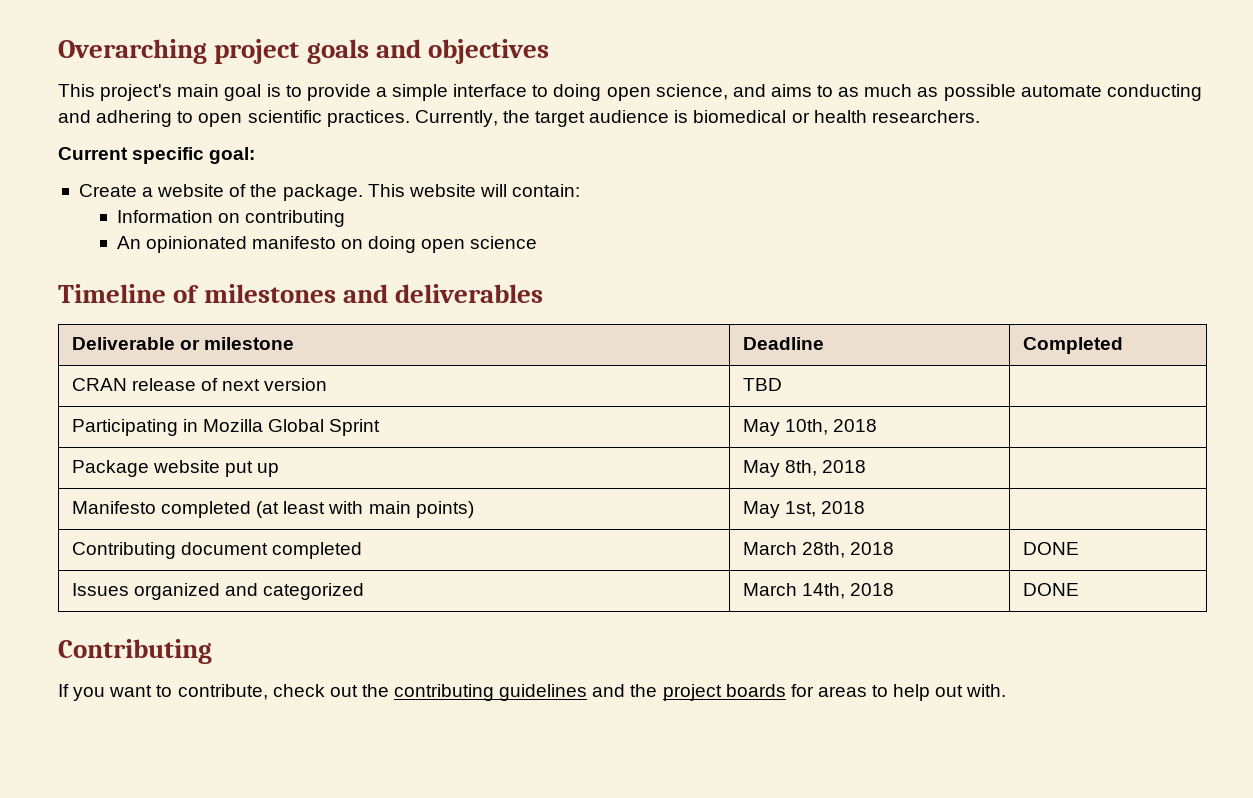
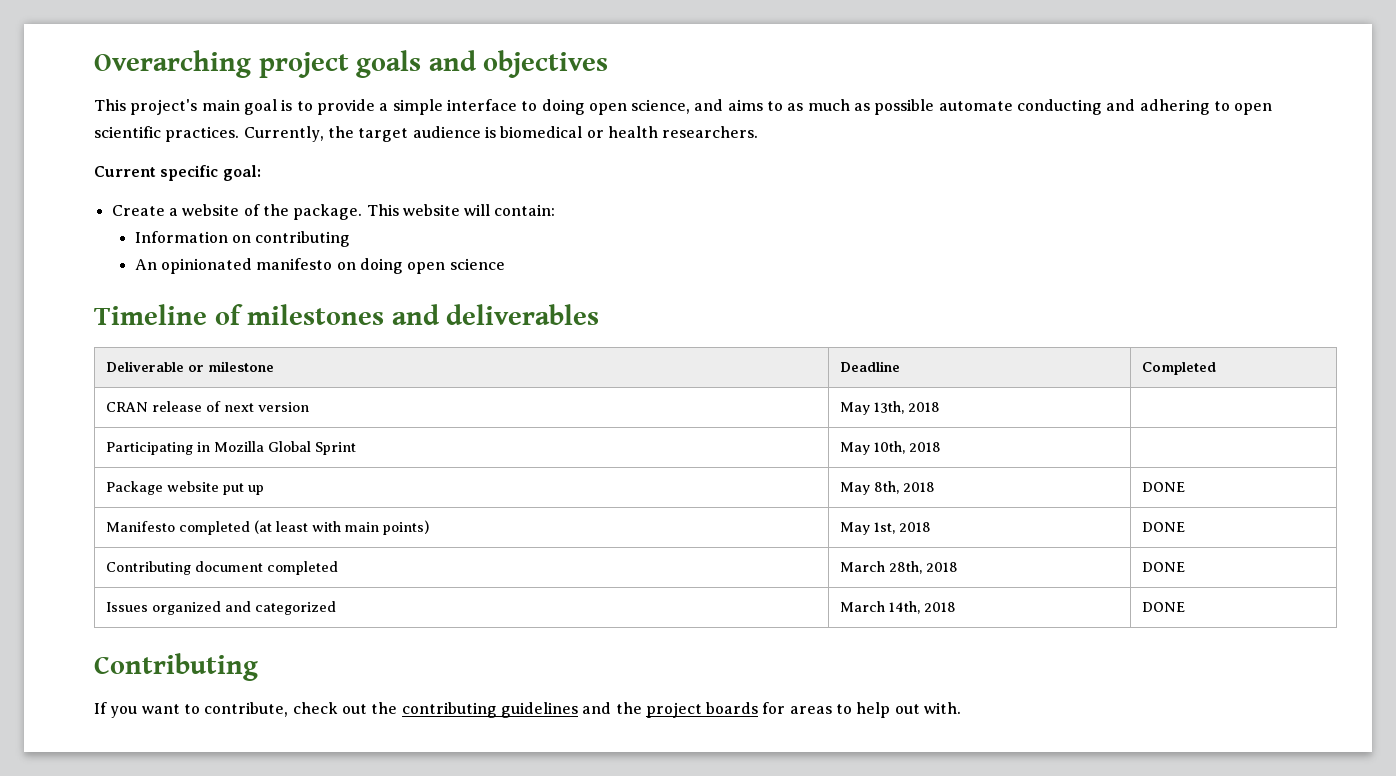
[742,378,782,391] TBD -> [840,401,941,415] May 13th, 2018
(867, 466) none -> [1142,482,1186,492] DONE
(866, 507) none -> [1142,522,1186,532] DONE

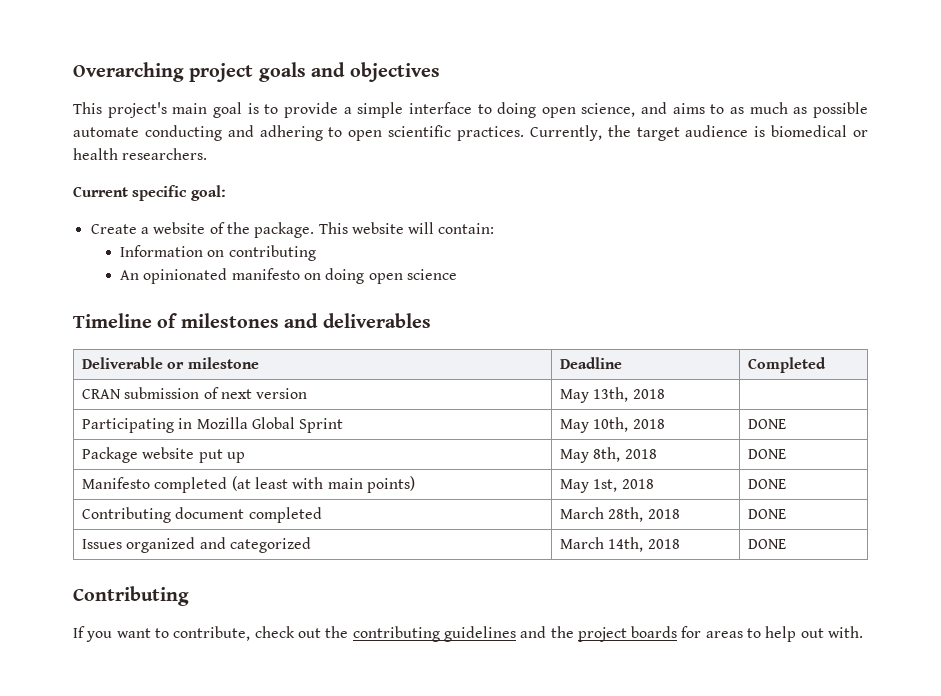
[152,401,203,412] release -> [124,387,200,399] submission
(942, 447) none -> [748,419,787,429] DONE

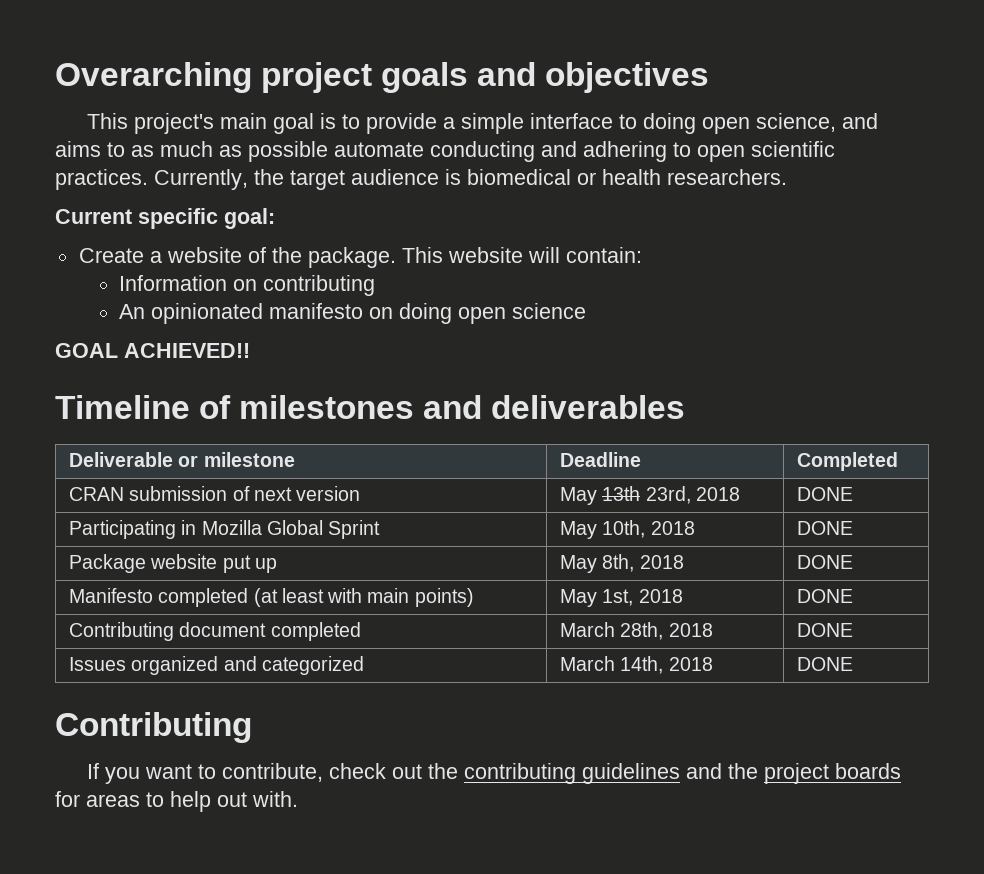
(458, 274) none -> [55,343,250,358] // GOAL ACHIEVED!!
[593,387,665,402] 13th, 2018 | -> [602,486,740,504] [797,487,854,501] 13th 23rd, 2018 | DONE

